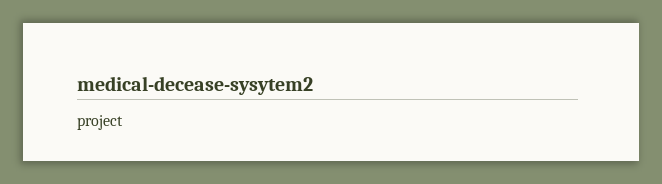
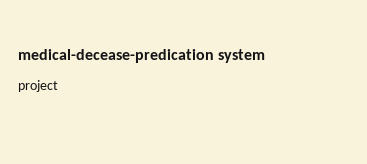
[77,76,313,95] medical-decease-sysytem2 -> [18,49,266,63] medical-decease-predication system

